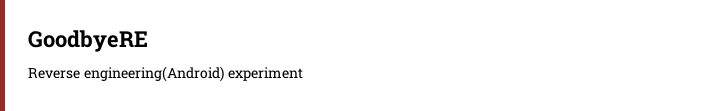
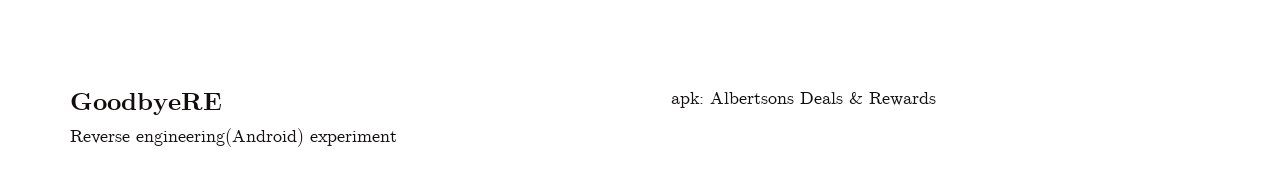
(303, 74) none -> [671,92,936,108] // apk: Albertsons Deals & Rewards

